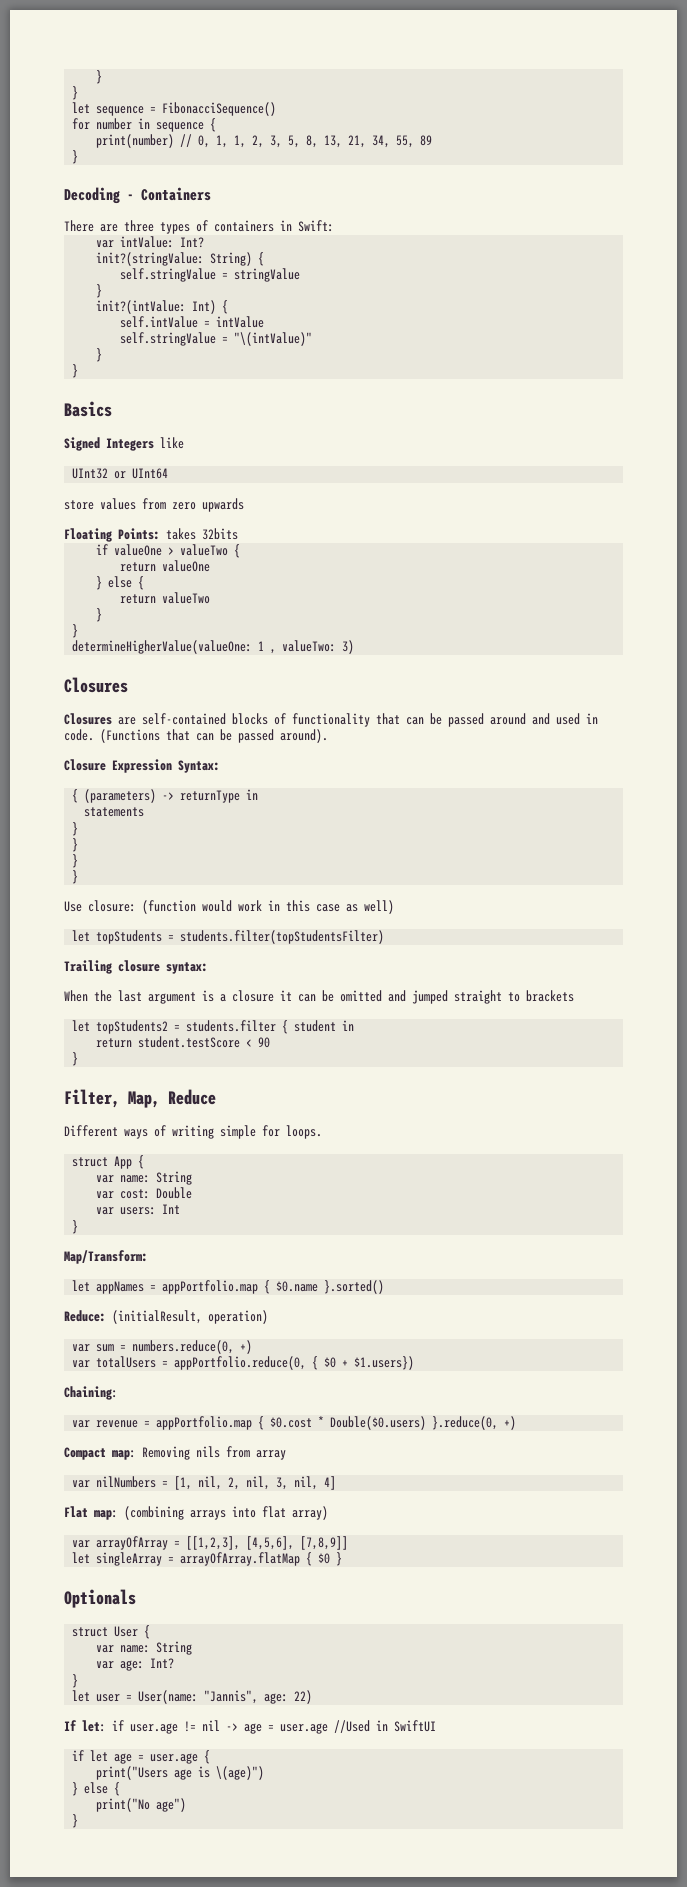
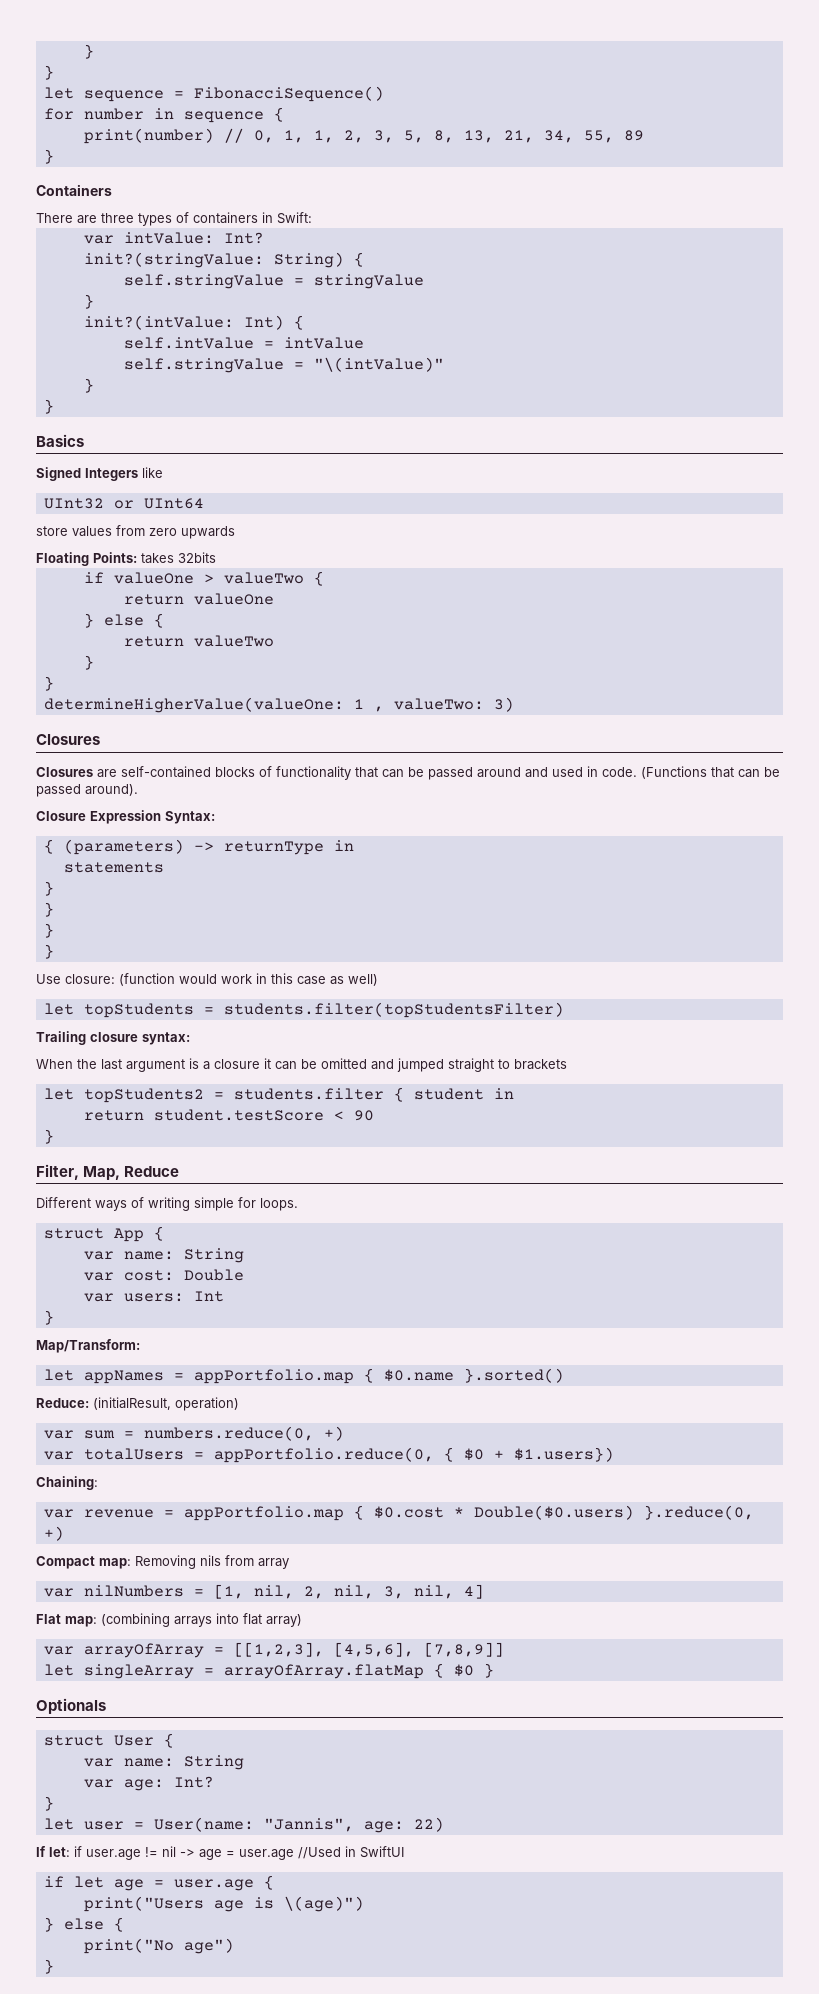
[64,187,134,204] Decoding - -> (54, 156) none

